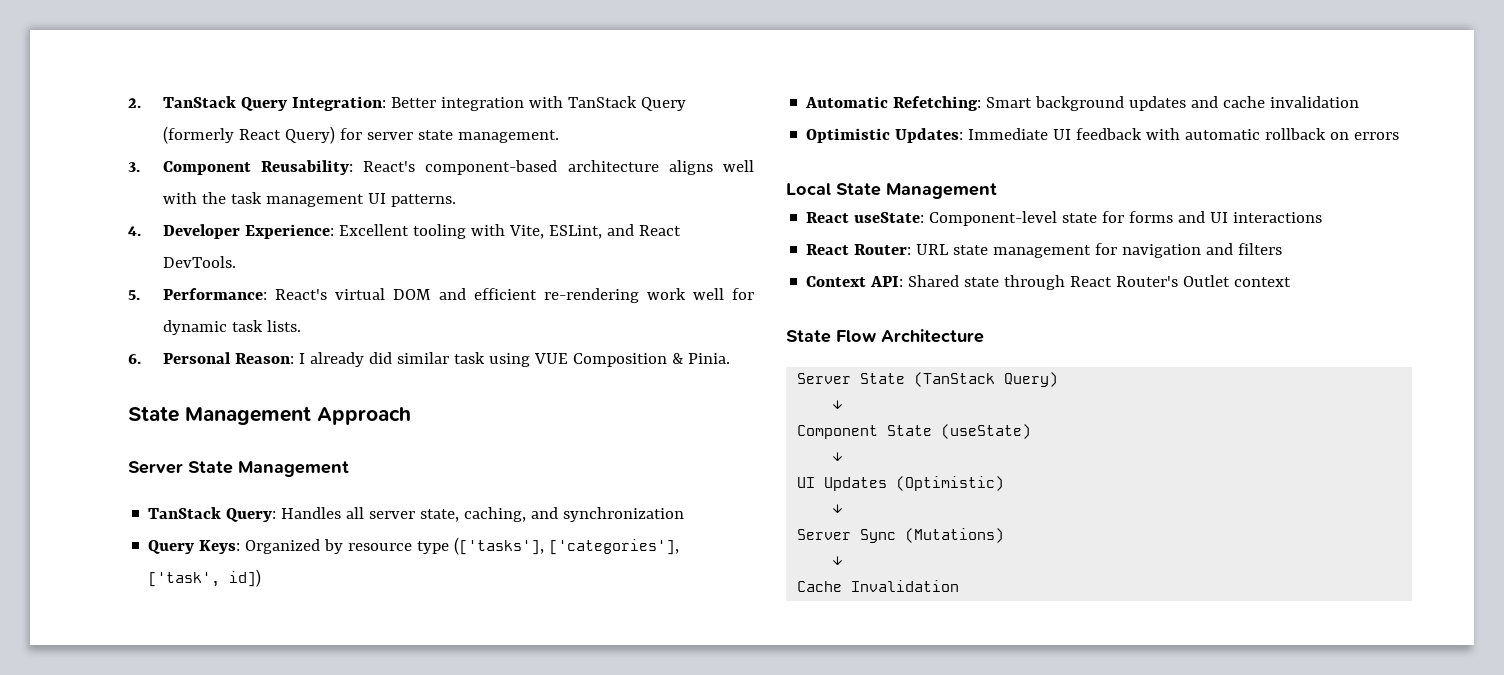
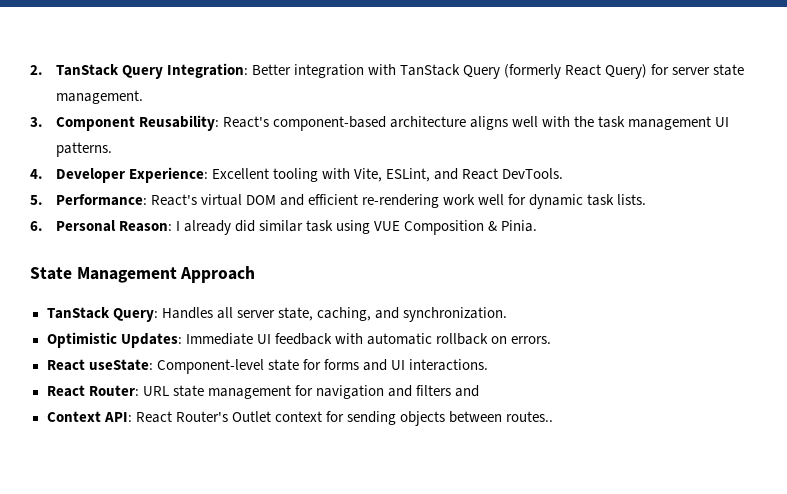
[128,461,349,477] // Server State Management -> (256, 274) none
[563,507,685,522] [148,537,680,555] [148,569,262,587] [805,96,1360,111] synchronization // Query Keys: Organized by resource type (['tasks'], ['categories'], ['task', id]) // Automatic Refetching: Smart background updates and cache invalidation -> [402,307,507,322] synchronization.
[1354,132,1400,140] [786,183,997,199] errors // Local State Management -> [510,336,551,344] errors.
[1233,212,1323,223] interactions -> [408,359,488,371] interactions.
(1283, 249) none -> [454,385,479,397] and
[908,275,1066,290] Shared state through -> (132, 417) none
[786,329,984,343] [797,372,1059,387] [832,400,844,410] [797,424,1032,439] [832,452,844,462] [797,476,1005,491] [832,504,844,514] [797,528,1005,543] [832,556,844,566] [797,580,960,592] // State Flow Architecture // Server State (TanStack Query) // ↓ // Component State (useState) // ↓ // UI Updates (Optimistic) // ↓ // Server Sync (Mutations) // ↓ // Cache Invalidation -> [325,411,553,426] for sending objects between routes..

